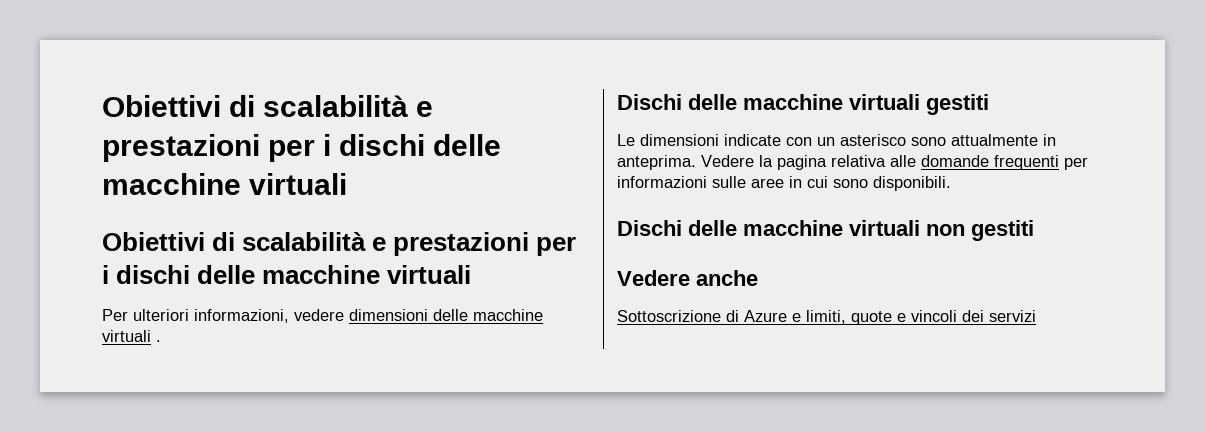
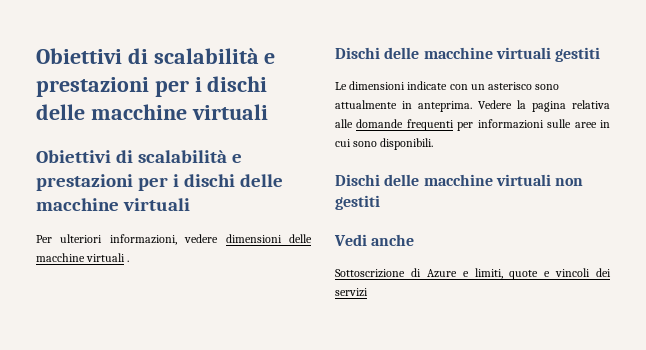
[617,270,690,286] Vedere -> [334,234,367,246] Vedi

